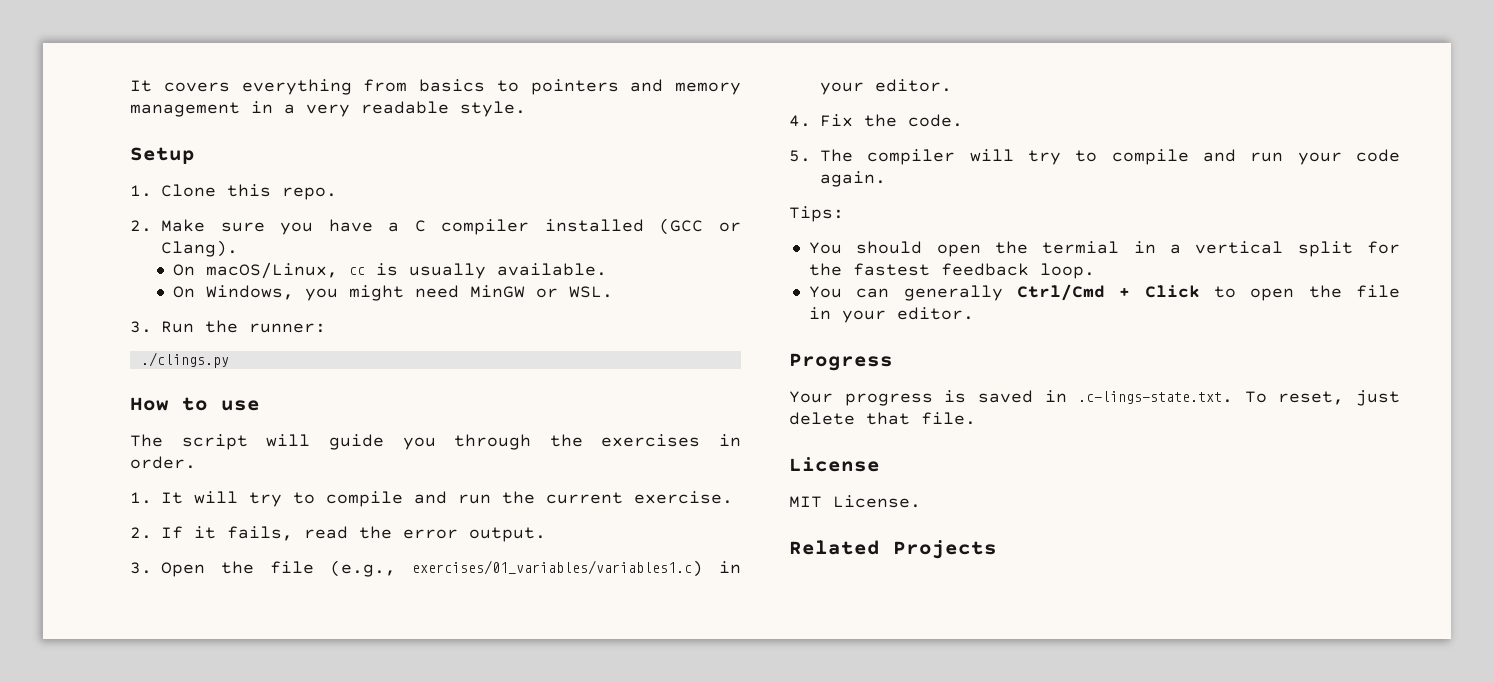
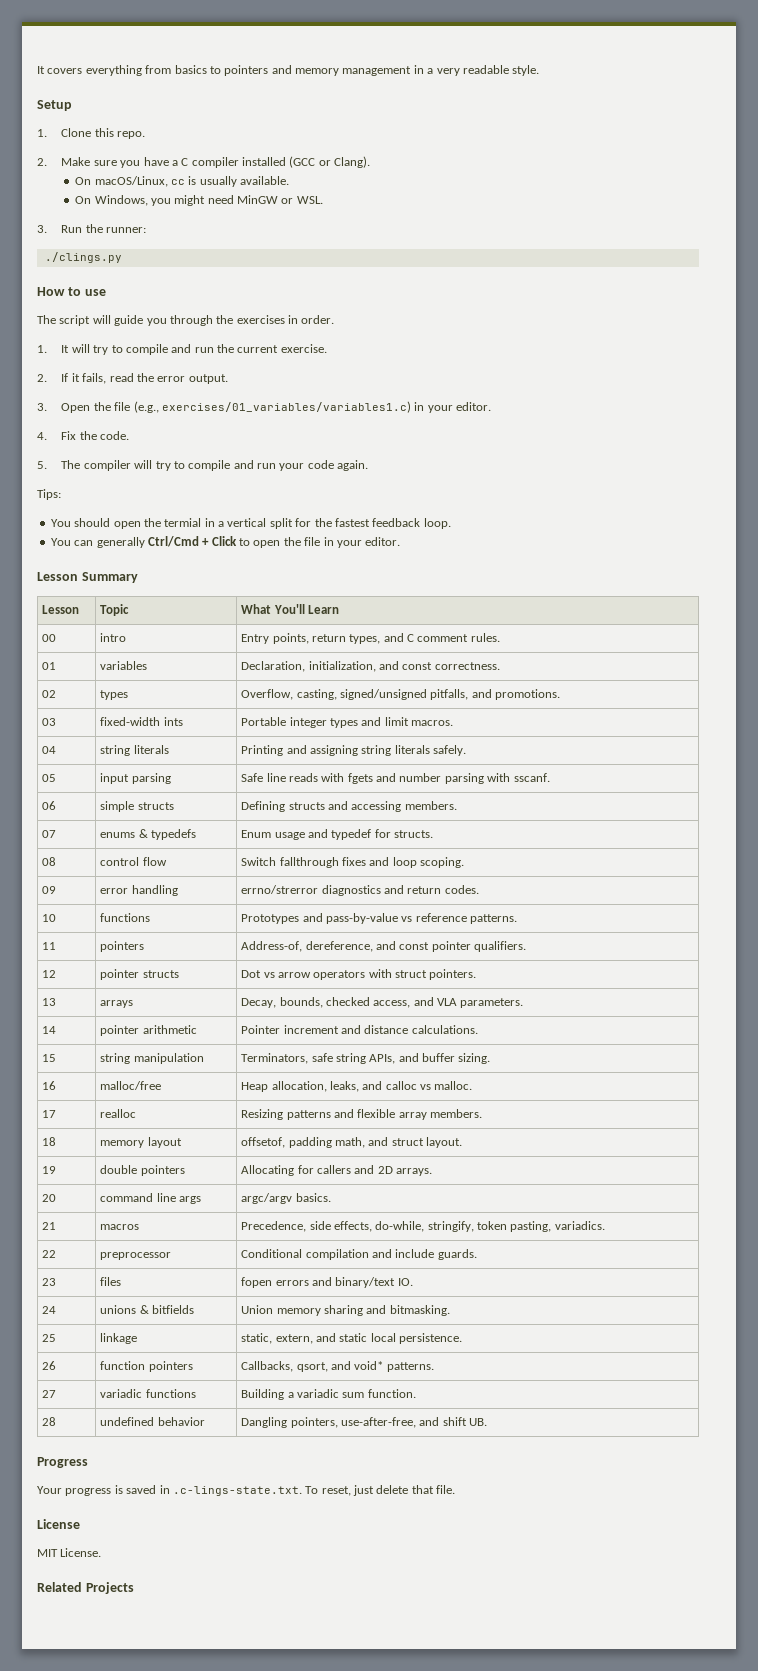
(974, 313) none -> [37,572,138,583] [42,605,80,614] [100,604,130,616] [241,604,339,614] [42,634,57,642] [100,633,127,642] [241,633,500,644] [42,662,57,670] [100,661,148,670] [241,661,500,672] [42,690,57,698] [100,690,129,700] [241,689,561,700] [42,718,57,726] [100,717,183,726] [241,717,454,728] [42,746,57,754] [100,745,169,756] [241,745,467,756] [42,774,57,782] [100,773,171,784] [241,773,550,784] [42,801,57,810] [100,801,174,812] [241,801,457,812] [42,830,57,838] [100,829,196,840] [241,829,434,840] [42,857,57,866] [100,857,167,866] [241,857,465,868] [42,886,57,894] [100,885,178,896] [241,885,479,896] [42,914,57,922] [100,913,151,922] [241,913,518,924] [42,942,57,950] [100,941,145,952] [241,941,527,952] [42,970,57,978] [100,969,179,980] [241,969,477,980] [42,998,57,1006] [100,1000,134,1008] [241,997,524,1008] [42,1026,57,1034] [100,1025,197,1036] [241,1025,478,1034] [42,1054,57,1062] [100,1053,204,1064] [241,1053,491,1064] [42,1081,57,1090] [100,1081,162,1090] [241,1081,473,1092] [42,1110,57,1118] [100,1109,137,1118] [241,1109,483,1120] [42,1137,57,1146] [100,1137,182,1148] [241,1137,463,1148] [42,1166,57,1174] [100,1165,185,1176] [241,1165,433,1176] [42,1194,57,1202] [100,1193,201,1204] [241,1193,331,1204] [42,1222,57,1230] [100,1224,140,1230] [241,1221,605,1232] [42,1250,57,1258] [100,1252,172,1260] [241,1249,477,1260] [42,1278,57,1286] [100,1277,122,1286] [241,1277,413,1288] [42,1306,57,1314] [100,1305,194,1314] [241,1305,450,1316] [42,1334,57,1342] [100,1333,138,1344] [241,1333,463,1344] [42,1361,57,1370] [100,1361,193,1372] [241,1361,434,1372] [42,1390,57,1398] [100,1389,196,1398] [241,1389,416,1400] [42,1417,57,1426] [100,1417,205,1426] [241,1417,488,1428] // Lesson Summary // Lesson | Topic | What You'll Learn // 00 | intro | Entry points, return types, and C comment rules. // 01 | variables | Declaration, initialization, and const correctness. // 02 | types | Overflow, casting, signed/unsigned pitfalls, and promotions. // 03 | fixed-width ints | Portable integer types and limit macros. // 04 | string literals | Printing and assigning string literals safely. // 05 | input parsing | Safe line reads with fgets and number parsing with sscanf. // 06 | simple structs | Defining structs and accessing members. // 07 | enums & typedefs | Enum usage and typedef for structs. // 08 | control flow | Switch fallthrough fixes and loop scoping. // 09 | error handling | errno/strerror diagnostics and return codes. // 10 | functions | Prototypes and pass-by-value vs reference patterns. // 11 | pointers | Address-of, dereference, and const pointer qualifiers. // 12 | pointer structs | Dot vs arrow operators with struct pointers. // 13 | arrays | Decay, bounds, checked access, and VLA parameters. // 14 | pointer arithmetic | Pointer increment and distance calculations. // 15 | string manipulation | Terminators, safe string APIs, and buffer sizing. // 16 | malloc/free | Heap allocation, leaks, and calloc vs malloc. // 17 | realloc | Resizing patterns and flexible array members. // 18 | memory layout | offsetof, padding math, and struct layout. // 19 | double pointers | Allocating for callers and 2D arrays. // 20 | command line args | argc/argv basics. // 21 | macros | Precedence, side effects, do-while, stringify, token pasting, variadics. // 22 | preprocessor | Conditional compilation and include guards. // 23 | files | fopen errors and binary/text IO. // 24 | unions & bitfields | Union memory sharing and bitmasking. // 25 | linkage | static, extern, and static local persistence. // 26 | function pointers | Callbacks, qsort, and void* patterns. // 27 | variadic functions | Building a variadic sum function. // 28 | undefined behavior | Dangling pointers, use-after-free, and shift UB.

